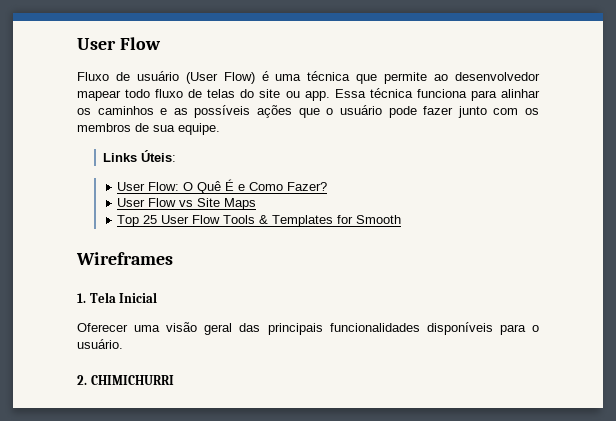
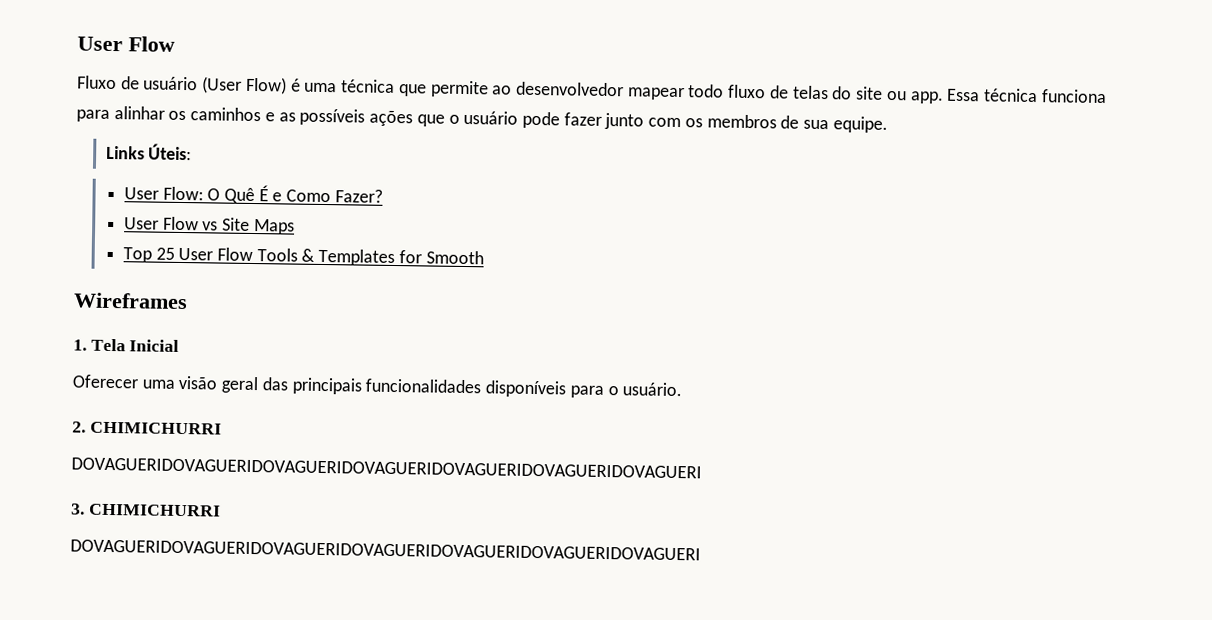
(174, 380) none -> [71,457,702,479] [71,503,221,517] [70,539,701,561] // DOVAGUERIDOVAGUERIDOVAGUERIDOVAGUERIDOVAGUERIDOVAGUERIDOVAGUERI // 3. CHIMICHURRI // DOVAGUERIDOVAGUERIDOVAGUERIDOVAGUERIDOVAGUERIDOVAGUERIDOVAGUERI

